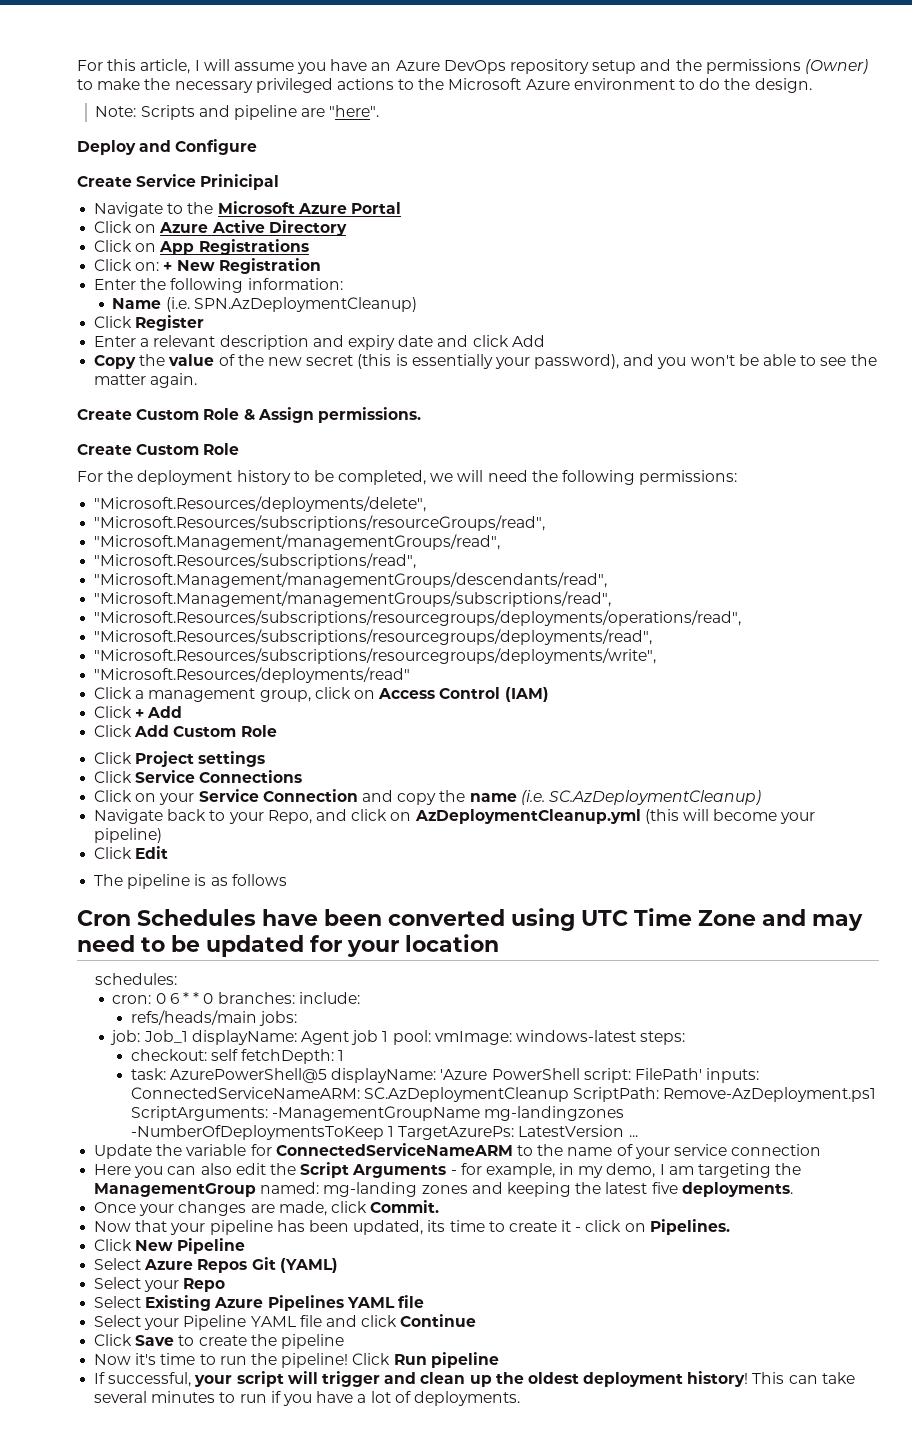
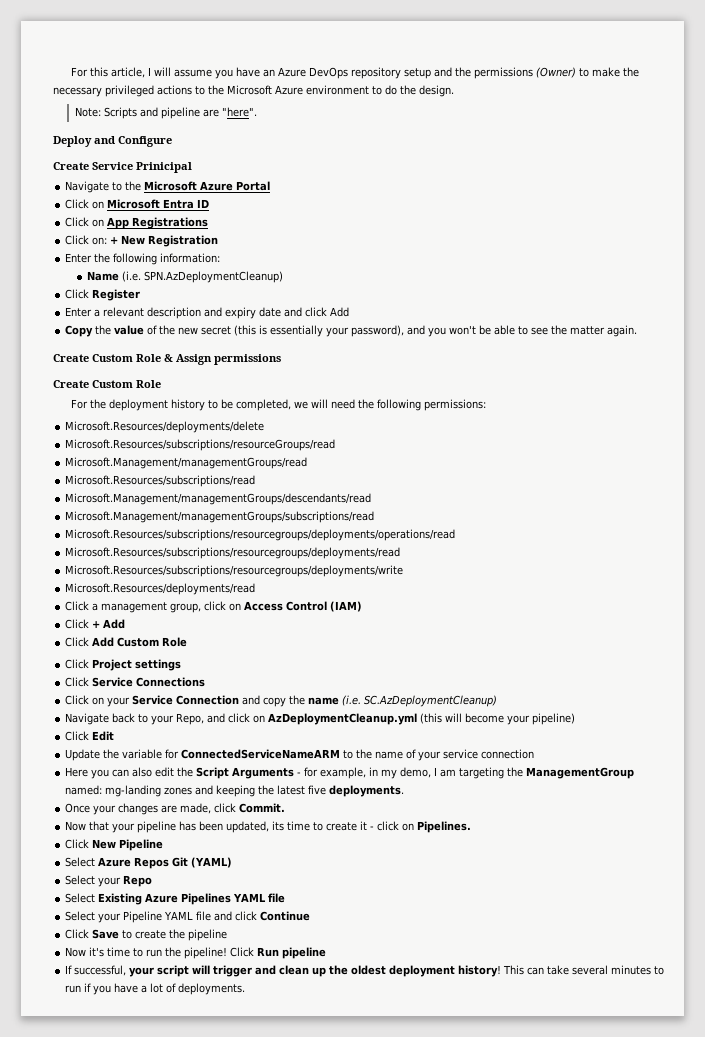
[159,220,347,236] Azure Active Directory -> [107,199,210,209] Microsoft Entra ID
[317,407,421,423] permissions. -> [214,354,281,365] permissions
[94,496,427,512] [94,515,546,531] [94,534,501,550] [94,553,417,569] [94,572,608,588] [94,591,612,607] [94,610,742,626] [94,629,653,645] [94,648,657,664] [94,667,411,683] "Microsoft.Resources/deployments/delete", // "Microsoft.Resources/subscriptions/resourceGroups/read", // "Microsoft.Management/managementGroups/read", // "Microsoft.Resources/subscriptions/read", // "Microsoft.Management/managementGroups/descendants/read", // "Microsoft.Management/managementGroups/subscriptions/read", // "Microsoft.Resources/subscriptions/resourcegroups/deployments/operations/read", // "Microsoft.Resources/subscriptions/resourcegroups/deployments/read", // "Microsoft.Resources/subscriptions/resourcegroups/deployments/write", // "Microsoft.Resources/deployments/read" -> [65,421,265,433] [65,439,336,451] [65,457,308,469] [65,475,256,487] [65,493,372,505] [65,511,375,523] [65,529,456,541] [65,547,401,559] [65,565,404,577] [65,583,256,595] Microsoft.Resources/deployments/delete // Microsoft.Resources/subscriptions/resourceGroups/read // Microsoft.Management/managementGroups/read // Microsoft.Resources/subscriptions/read // Microsoft.Management/managementGroups/descendants/read // Microsoft.Management/managementGroups/subscriptions/read // Microsoft.Resources/subscriptions/resourcegroups/deployments/operations/read // Microsoft.Resources/subscriptions/resourcegroups/deployments/read // Microsoft.Resources/subscriptions/resourcegroups/deployments/write // Microsoft.Resources/deployments/read
[94,874,287,889] [77,908,863,931] [77,934,499,957] [95,973,178,985] [112,992,360,1004] [130,1010,298,1026] [110,1030,686,1045] [130,1049,345,1064] [130,1068,760,1083] [130,1087,877,1102] [130,1106,625,1121] [130,1125,638,1140] // The pipeline is as follows // Cron Schedules have been converted using UTC Time Zone and may need to be updated for your location // schedules: // cron: 0 6 * * 0 branches: include: // refs/heads/main jobs: // job: Job_1 displayName: Agent job 1 pool: vmImage: windows-latest steps: // checkout: self fetchDepth: 1 // task: AzurePowerShell@5 displayName: 'Azure PowerShell script: FilePath' inputs: ConnectedServiceNameARM: SC.AzDeploymentCleanup ScriptPath: Remove-AzDeployment.ps1 ScriptArguments: -ManagementGroupName mg-landingzones -NumberOfDeploymentsToKeep 1 TargetAzurePs: LatestVersion ... -> (115, 736) none

